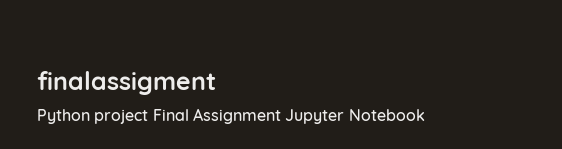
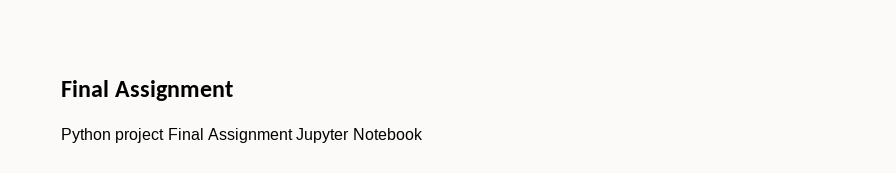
[37,71,216,95] finalassigment -> [61,80,234,101] Final Assignment

